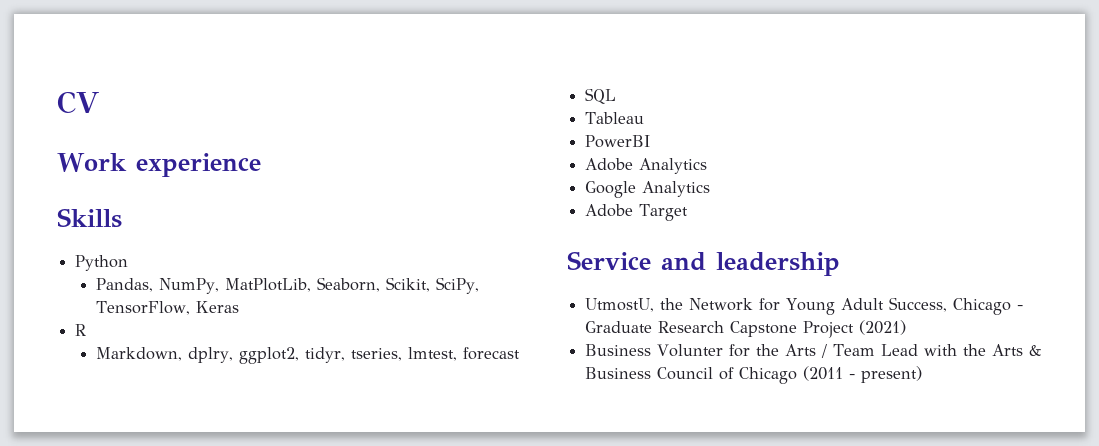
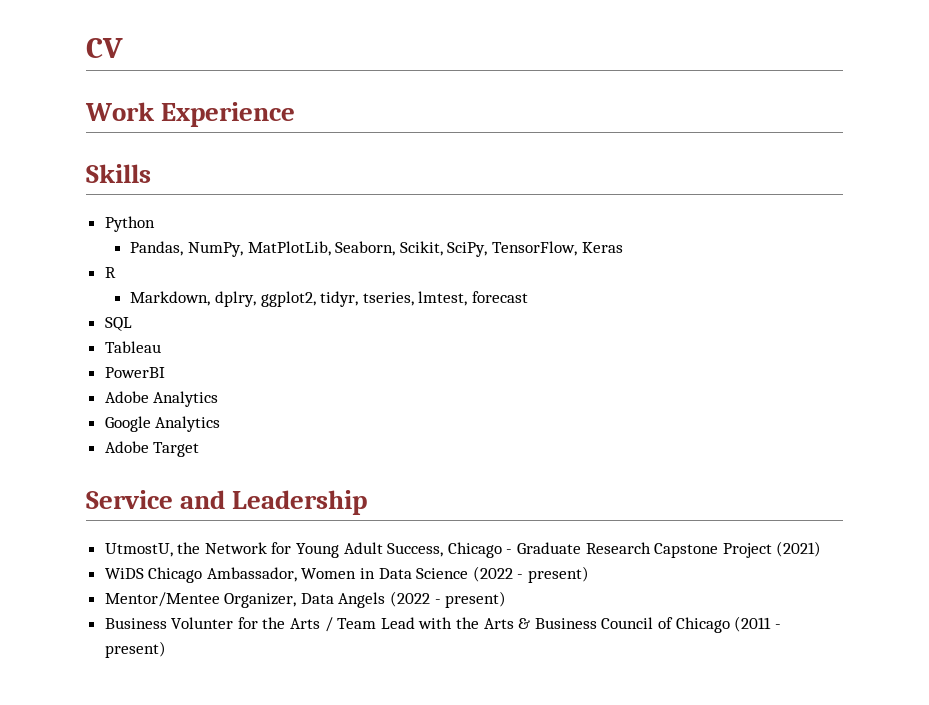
[135,153,261,177] experience -> [161,102,296,127] Experience
[716,252,840,276] leadership -> [232,490,368,515] Leadership
(907, 327) none -> [104,566,590,583] [104,591,507,608] // WiDS Chicago Ambassador, Women in Data Science (2022 - present) // Mentor/Mentee Organizer, Data Angels (2022 - present)

